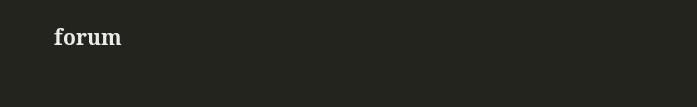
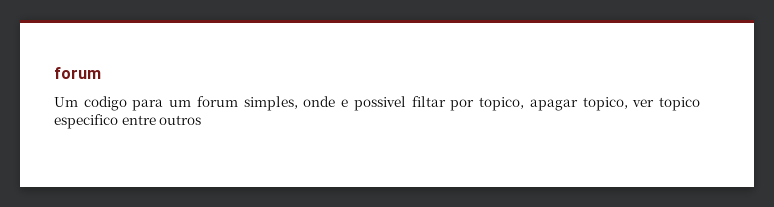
[54,28,122,45] forum -> [54,67,101,79] [54,96,701,111] [54,114,202,129] forum // Um codigo para um forum simples, onde e possivel filtar por topico, apagar topico, ver topico especifico entre outros

